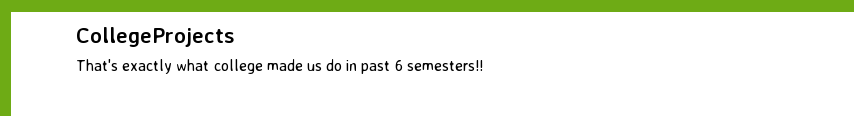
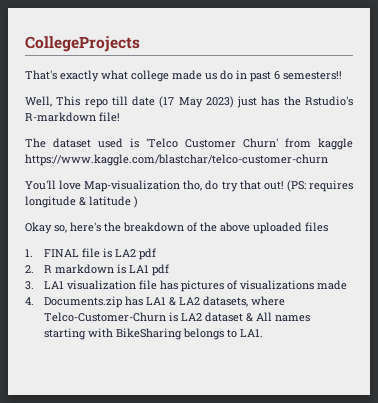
(483, 65) none -> [25,96,353,108] [25,112,120,122] [25,138,353,150] [25,154,328,166] [25,180,353,192] [25,196,138,208] [25,222,328,234] [25,248,157,260] [25,264,170,276] [25,280,348,292] [25,296,286,308] [44,312,311,322] [44,328,264,340] // Well, This repo till date (17 May 2023) just has the Rstudio's R-markdown file! // The dataset used is 'Telco Customer Churn' from kaggle https://www.kaggle.com/blastchar/telco-customer-churn // You'll love Map-visualization tho, do try that out! (PS: requires longitude & latitude ) // Okay so, here's the breakdown of the above uploaded files // 1. FINAL file is LA2 pdf // 2. R markdown is LA1 pdf // 3. LA1 visualization file has pictures of visualizations made // 4. Documents.zip has LA1 & LA2 datasets, where Telco-Customer-Churn is LA2 dataset & All names starting with BikeSharing belongs to LA1.

